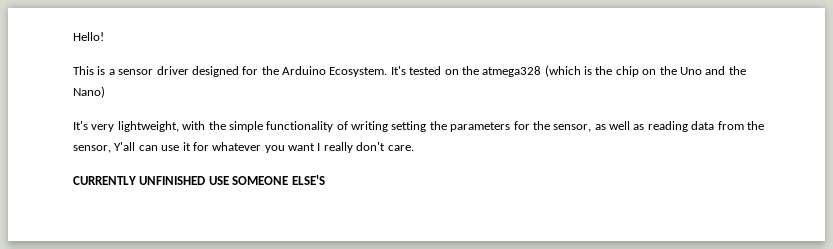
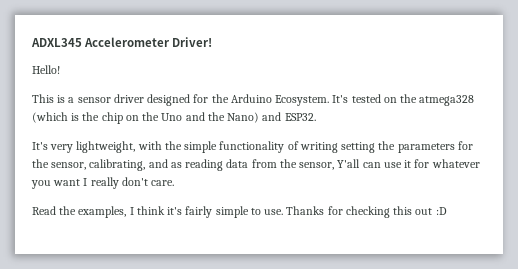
(73, 36) none -> [31,37,213,47] ADXL345 Accelerometer Driver! //
(105, 92) none -> [262,112,316,121] and ESP32.
[594,121,630,130] as well -> [89,159,168,171] calibrating, and
[73,175,325,185] CURRENTLY UNFINISHED USE SOMEONE ELSE'S -> [32,206,447,218] Read the examples, I think it's fairly simple to use. Thanks for checking this out :D

